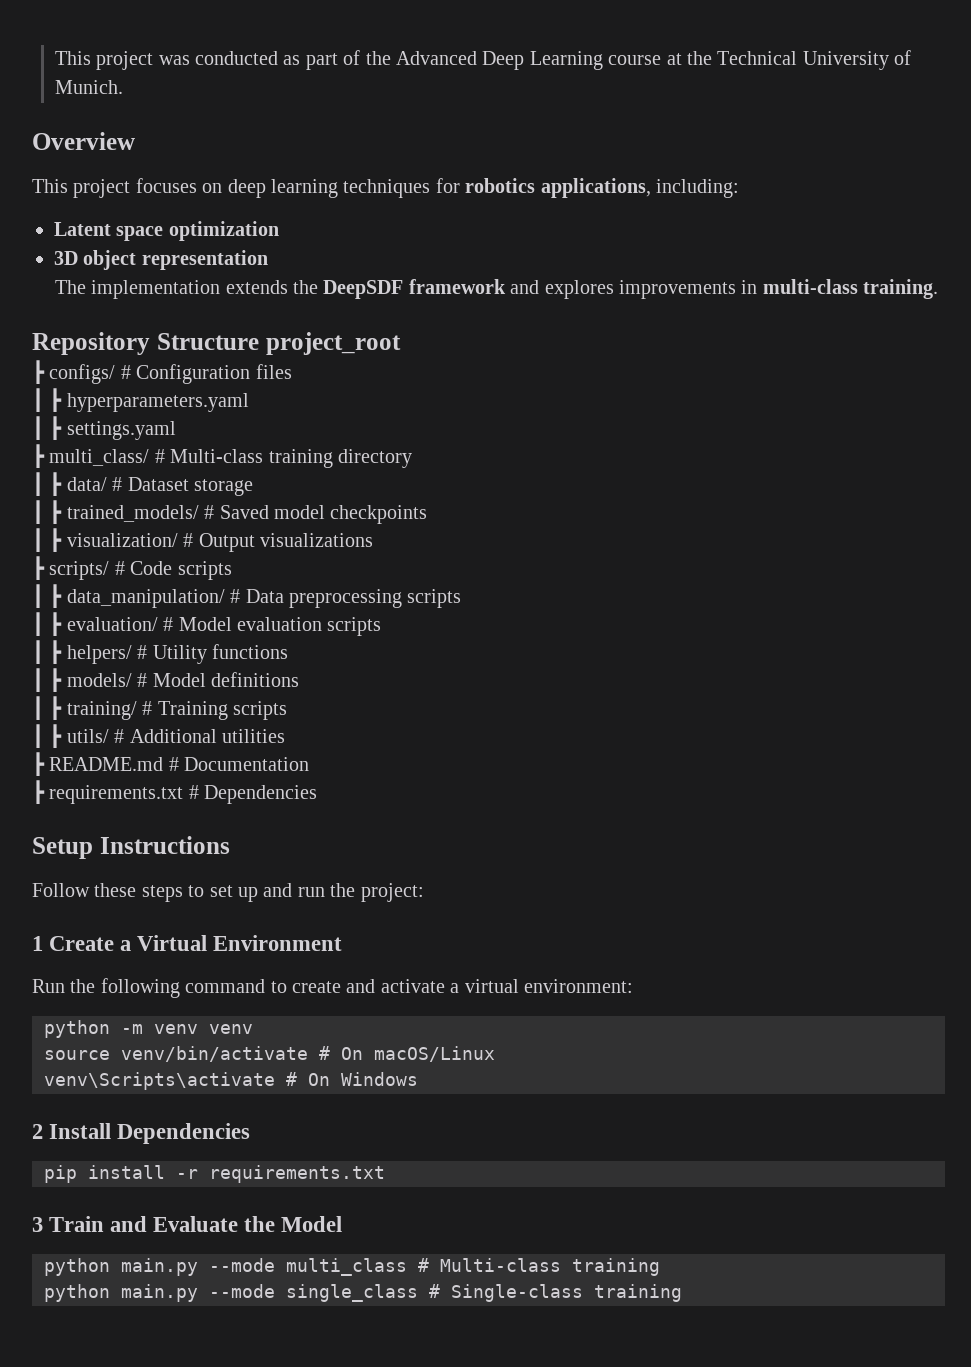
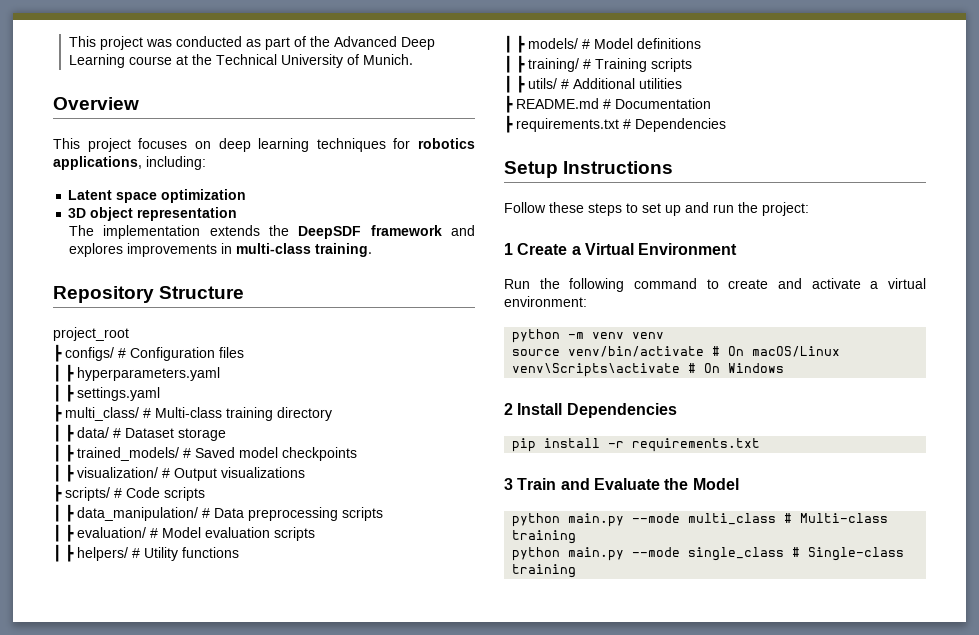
(259, 341) none -> (245, 292) //

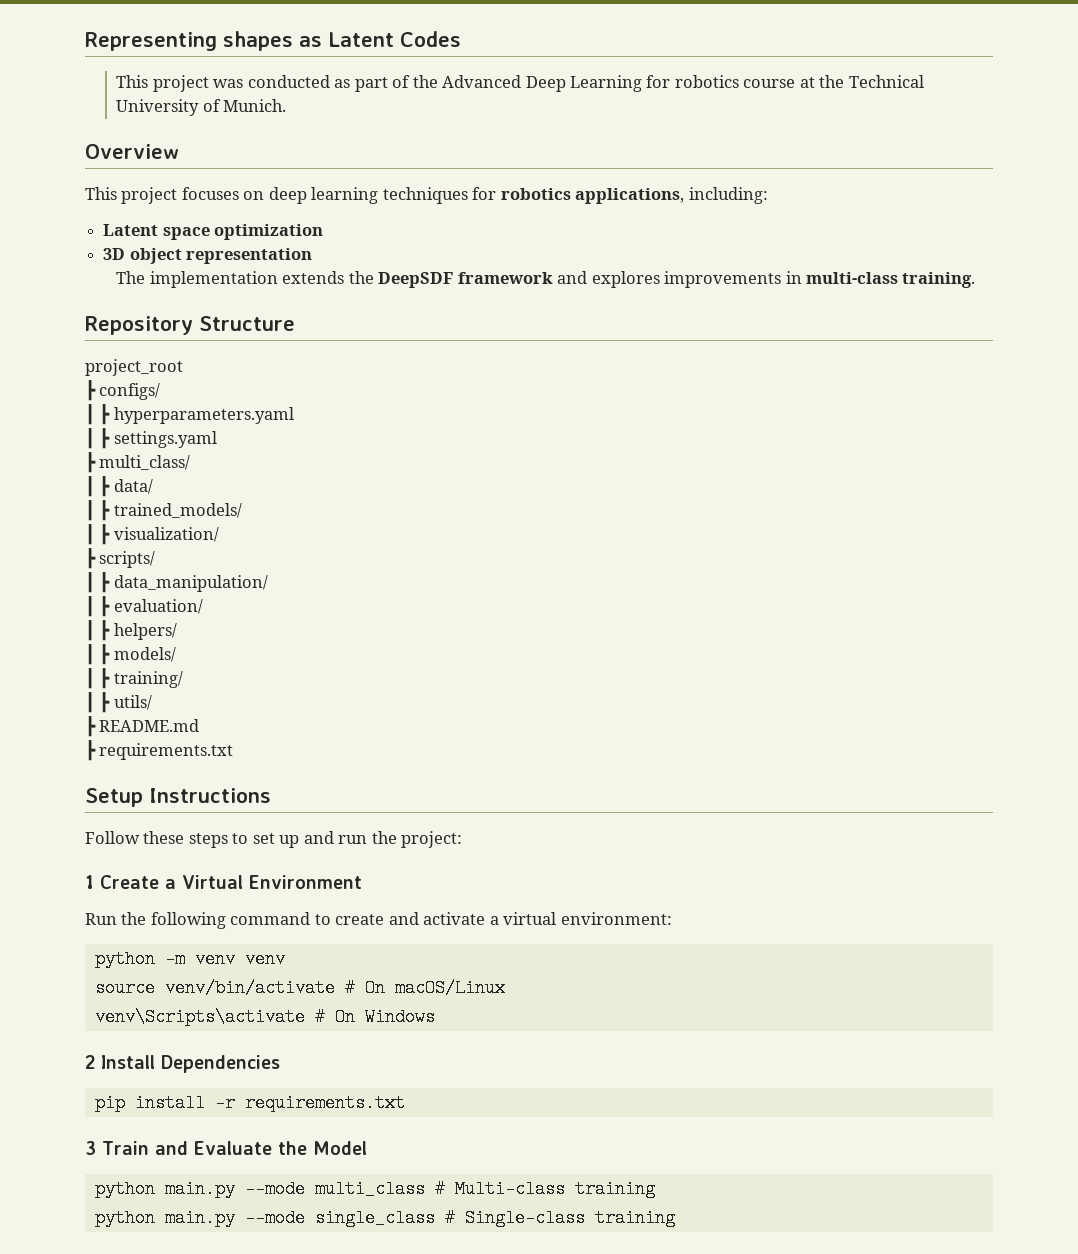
(69, 41) none -> [85,31,461,51] Representing shapes as Latent Codes //
(126, 61) none -> [646,75,739,88] for robotics
[118,347,244,361] # Configuration files -> (161, 391) none
[143,407,332,421] # Multi-class training directory -> (191, 462) none
[113,428,226,441] # Dataset storage -> (153, 486) none
[183,447,357,461] # Saved model checkpoints -> (242, 510) none
[162,467,305,481] # Output visualizations -> (219, 534) none
[114,487,205,501] # Code scripts -> (156, 559) none
[202,507,383,521] # Data preprocessing scripts -> (268, 583) none
[150,527,315,541] # Model evaluation scripts -> (203, 606) none
[132,547,239,561] # Utility functions -> (177, 631) none
[582,38,701,49] # Model definitions -> (176, 654) none
[583,58,692,72] # Training scripts -> (183, 679) none
[561,78,682,89] # Additional utilities -> (152, 702) none
[603,98,711,109] # Documentation -> (200, 725) none
[623,118,726,132] # Dependencies -> (234, 751) none

